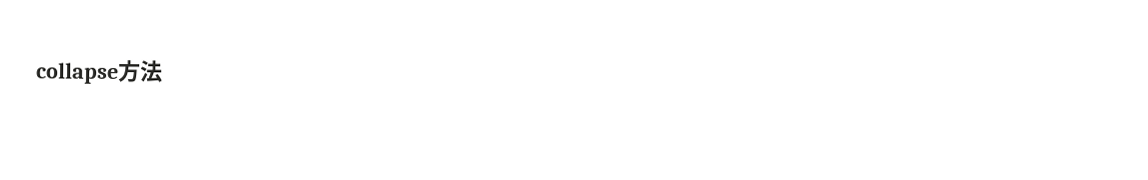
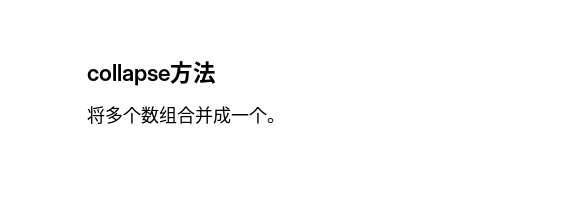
(163, 71) none -> [87,106,285,124] // 将多个数组合并成一个。

